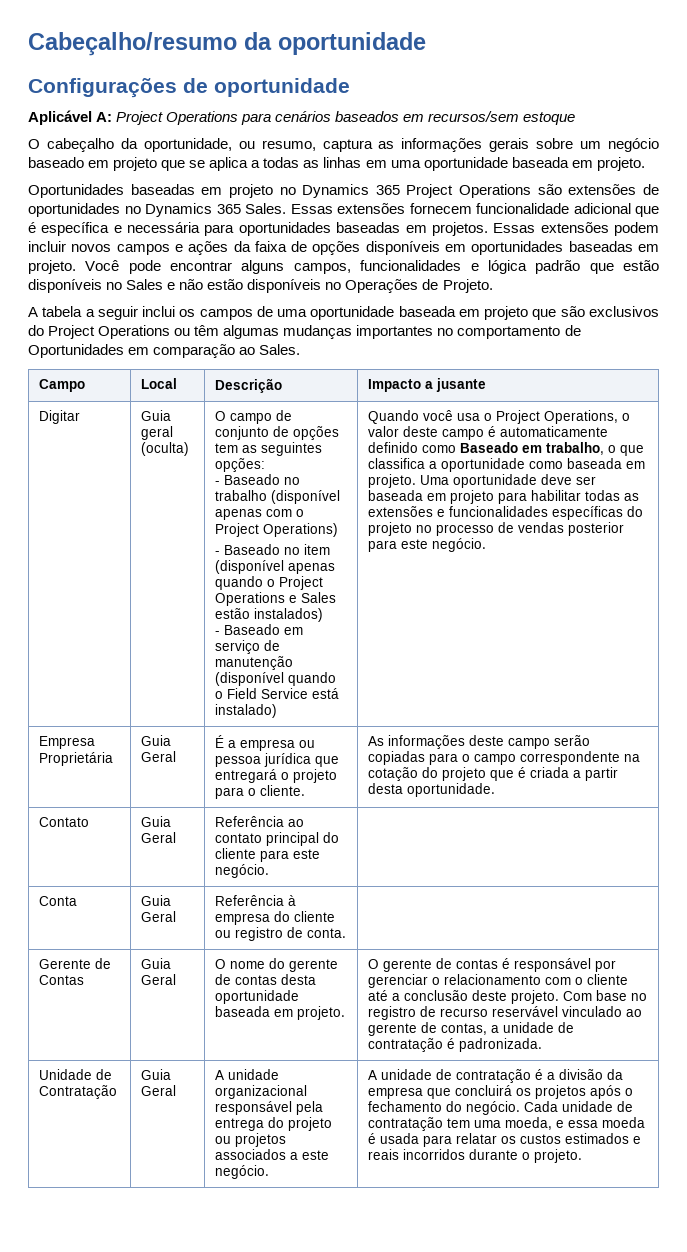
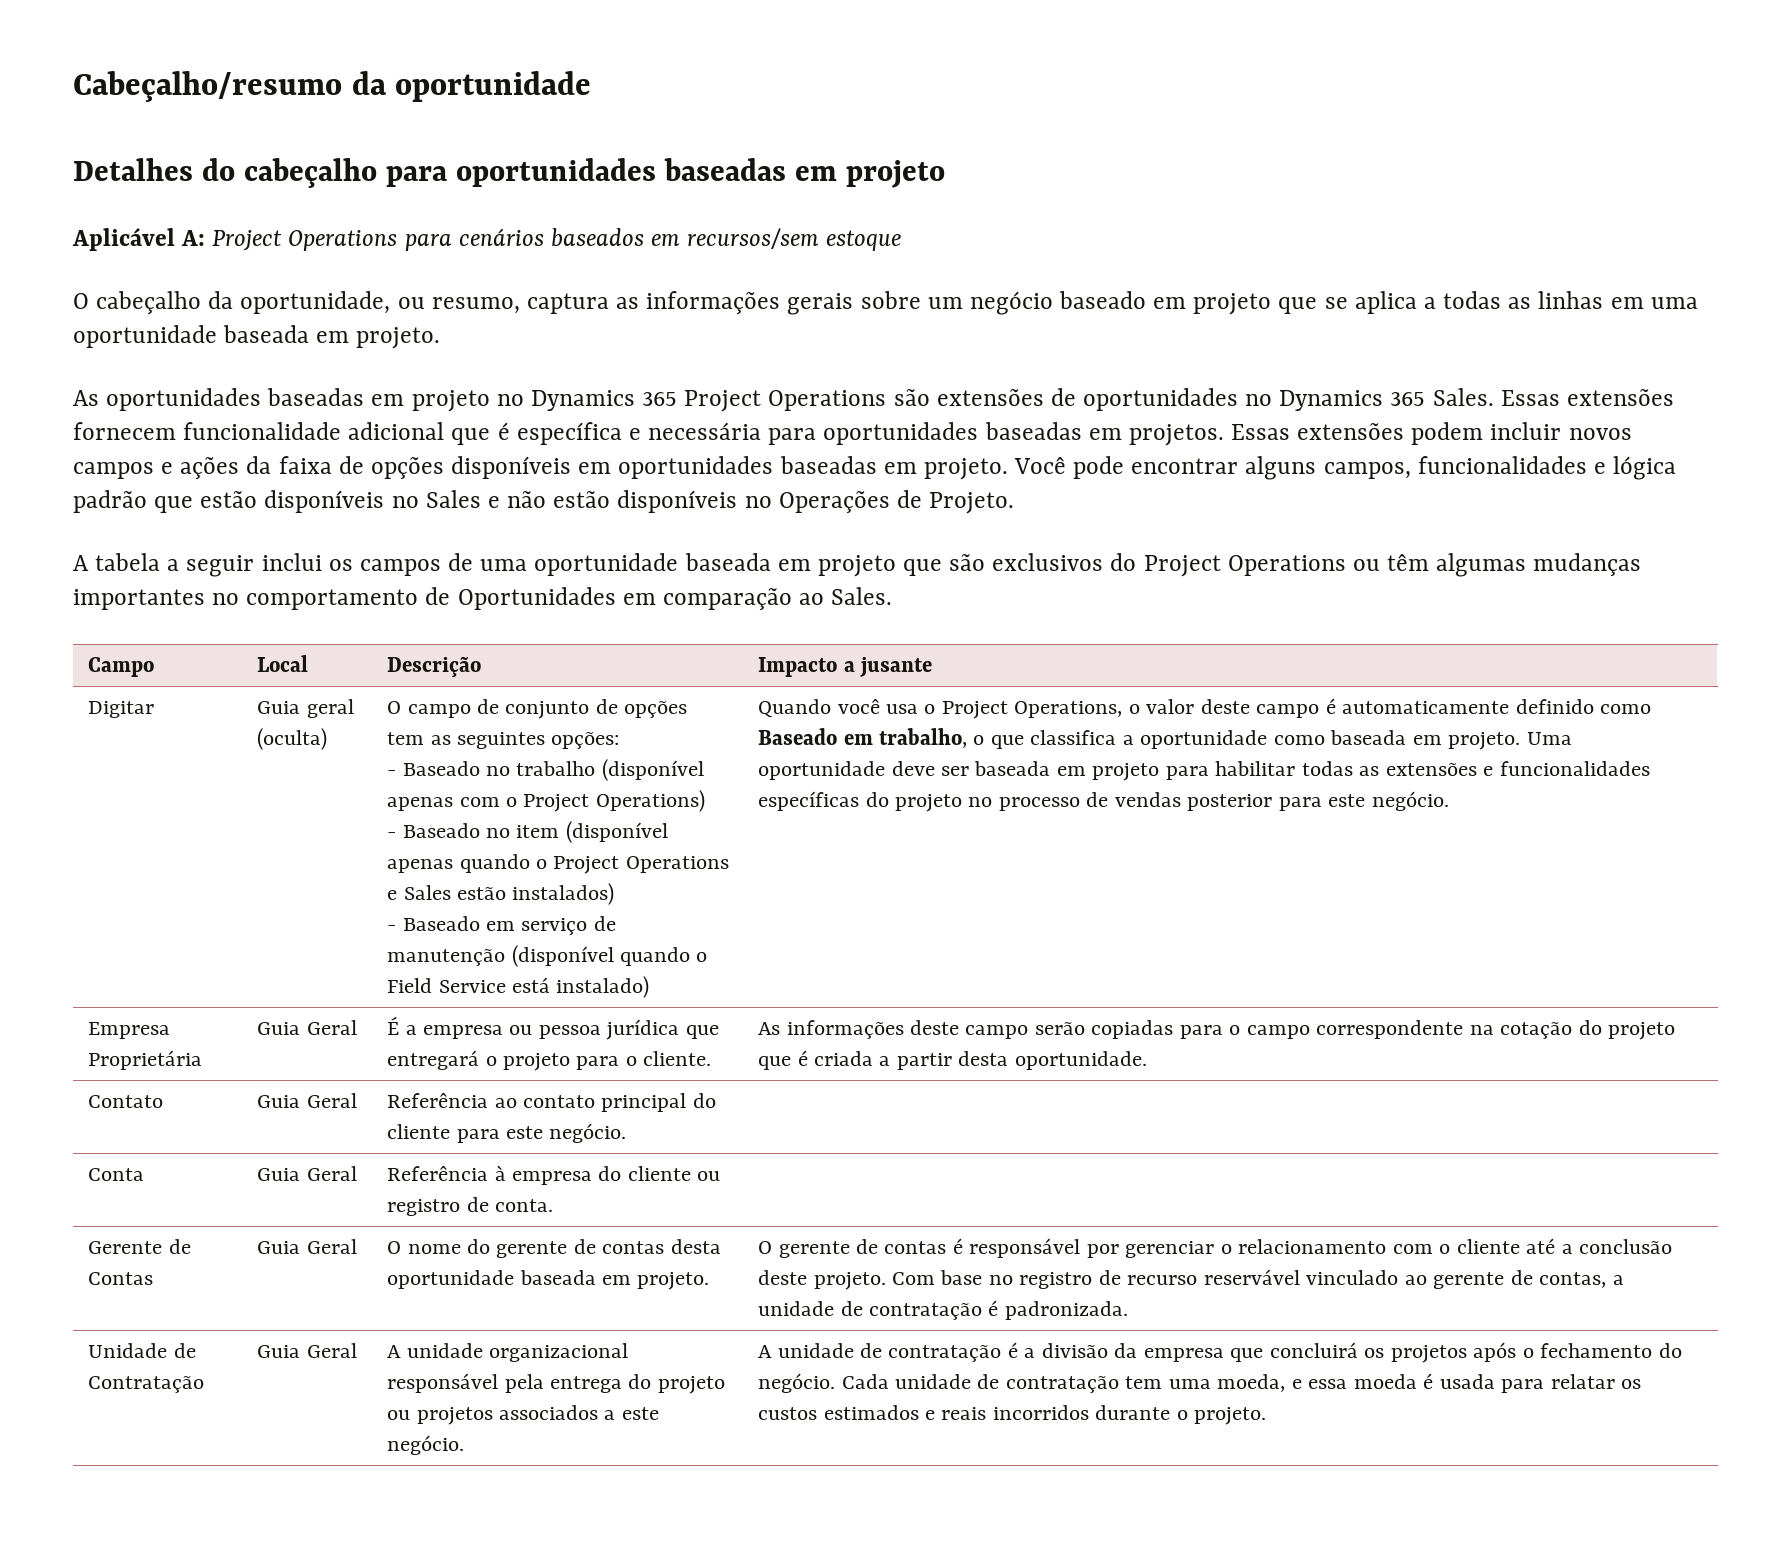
[28,78,350,98] Configurações de oportunidade -> [73,158,946,188] Detalhes do cabeçalho para oportunidades baseadas em projeto
[28,184,124,198] Oportunidades -> [73,388,262,411] As oportunidades

